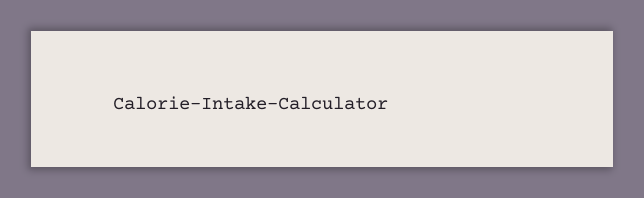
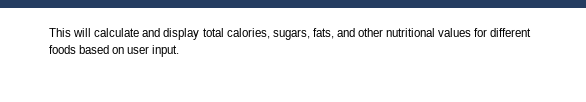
[113,96,388,110] Calorie-Intake-Calculator -> [49,28,532,40] [49,45,180,57] This will calculate and display total calories, sugars, fats, and other nutritional values for different foods based on user input.

